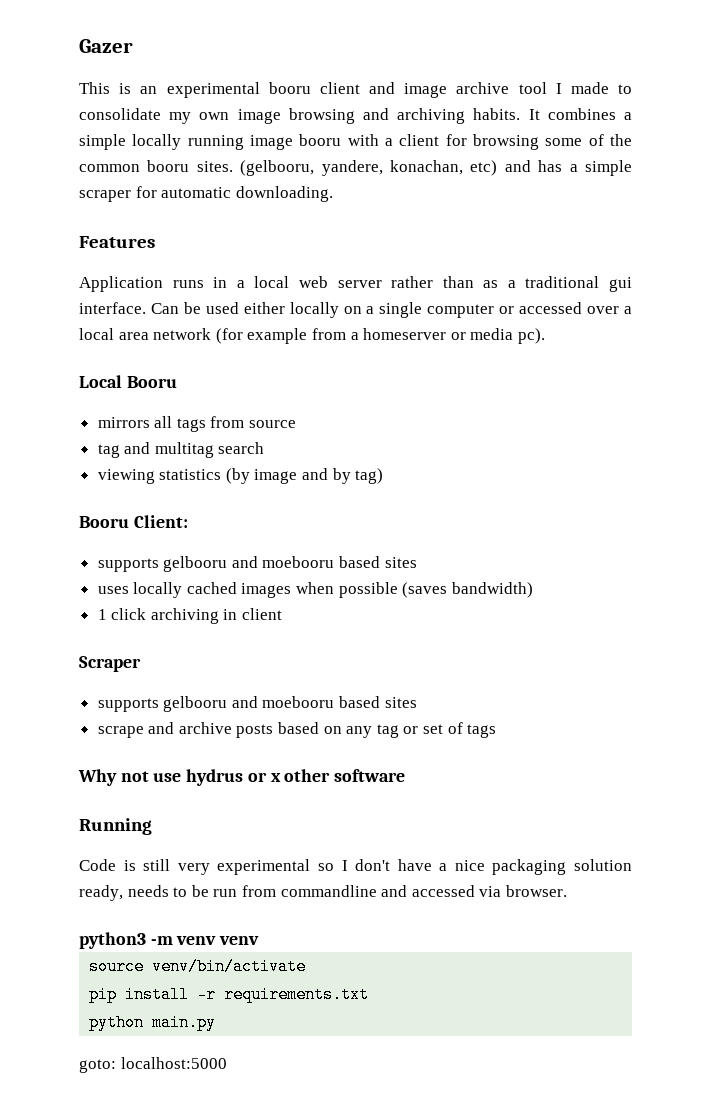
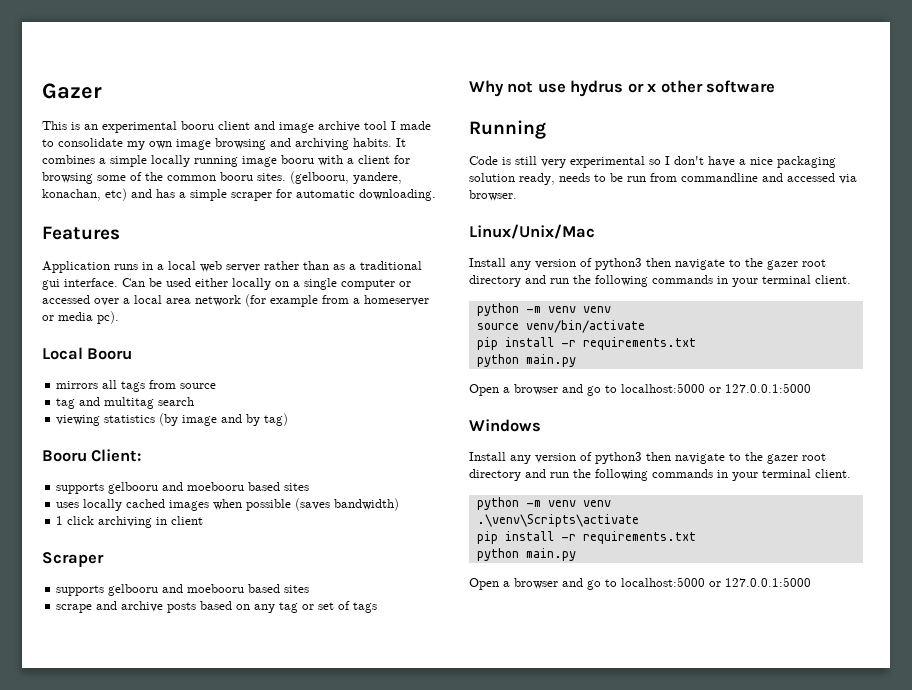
[79,932,146,949] python3 -> [469,224,595,239] [469,258,826,270] [469,275,851,287] [476,303,519,316] Linux/Unix/Mac // Install any version of python3 then navigate to the gazer root directory and run the following commands in your terminal client. // python
[79,1057,227,1073] goto: localhost:5000 -> [469,383,811,396] [469,419,541,432] [469,452,826,464] [469,469,851,481] [476,497,611,510] [476,514,639,527] [476,531,696,544] [476,548,576,561] [469,577,811,590] Open a browser and go to localhost:5000 or 127.0.0.1:5000 // Windows // Install any version of python3 then navigate to the gazer root directory and run the following commands in your terminal client. // python -m venv venv // .\venv\Scripts\activate // pip install -r requirements.txt // python main.py // Open a browser and go to localhost:5000 or 127.0.0.1:5000

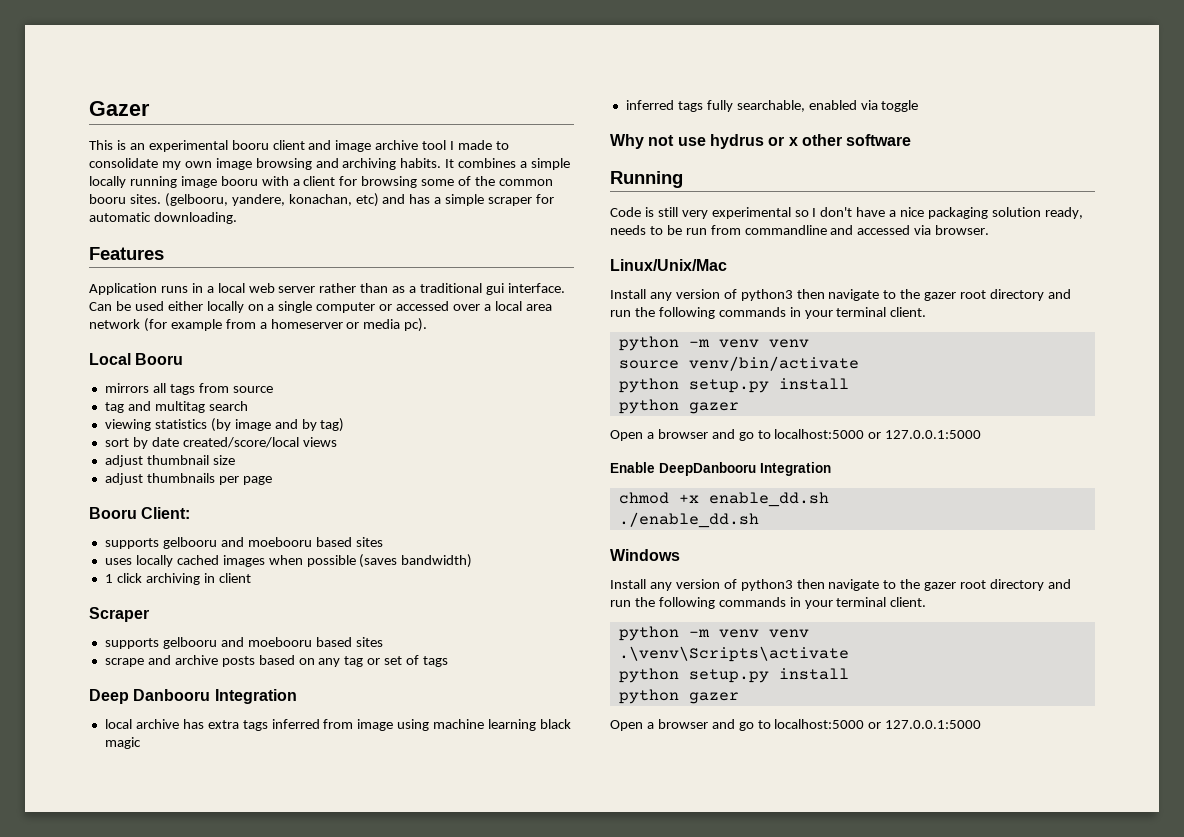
(289, 419) none -> [104,437,337,449] [104,455,235,467] [104,473,272,485] // sort by date created/score/local views // adjust thumbnail size // adjust thumbnails per page
(378, 607) none -> [89,689,297,704] [104,719,572,731] [104,737,141,749] [625,100,919,112] // Deep Danbooru Integration // local archive has extra tags inferred from image using machine learning black magic // inferred tags fully searchable, enabled via toggle
[476,337,696,350] [476,354,576,367] [469,383,811,396] pip install -r requirements.txt // python main.py // Open a browser and go to localhost:5000 or 127.0.0.1:5000 -> [618,378,849,393] [618,399,739,414] [610,429,982,441] [610,462,831,476] [618,492,829,507] [618,512,759,528] python setup.py install // python gazer // Open a browser and go to localhost:5000 or 127.0.0.1:5000 // Enable DeepDanbooru Integration // chmod +x enable_dd.sh // ./enable_dd.sh
[476,531,696,544] [476,548,576,561] pip install -r requirements.txt // python main.py -> [618,668,849,683] [618,689,739,704] python setup.py install // python gazer

